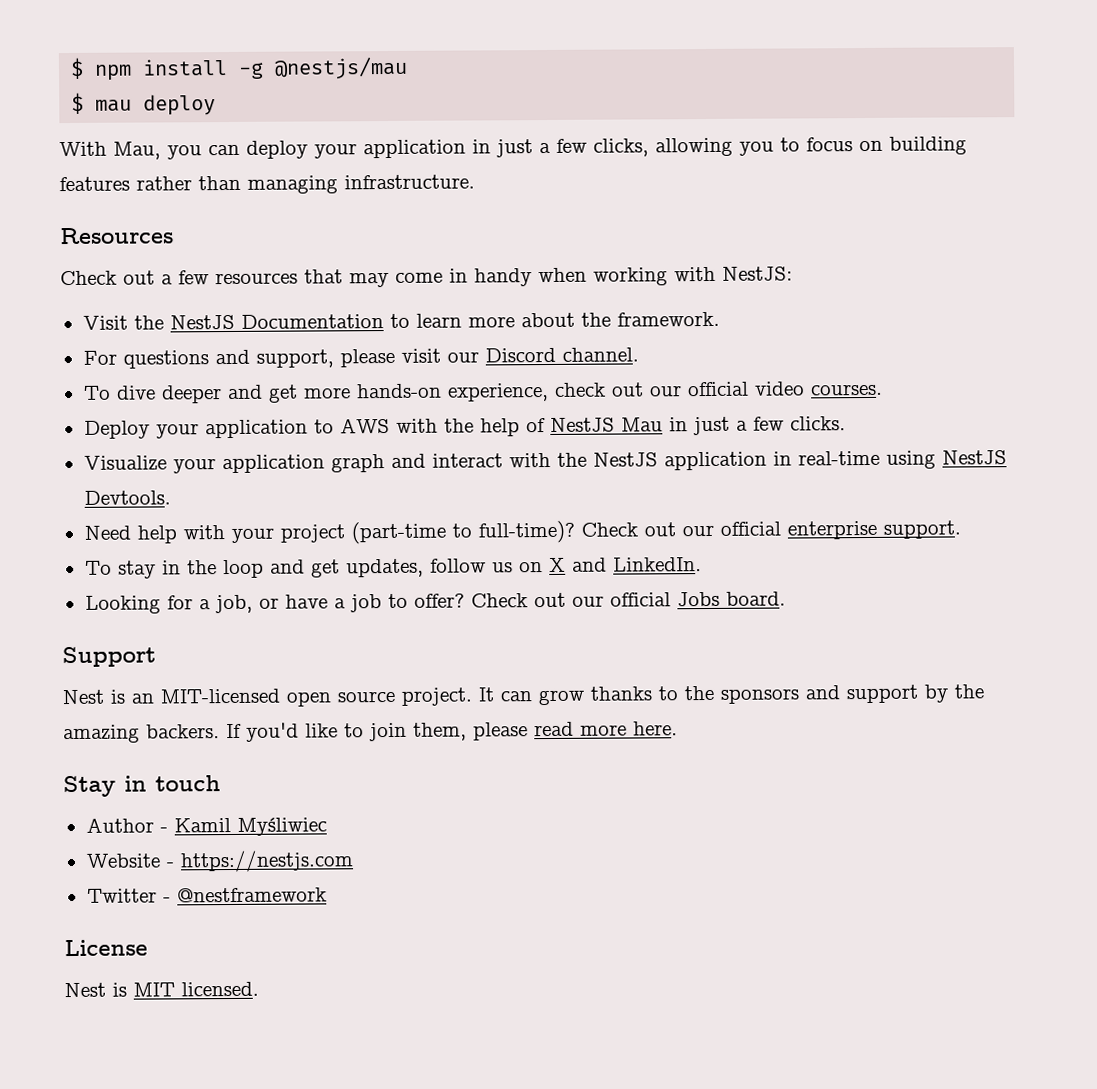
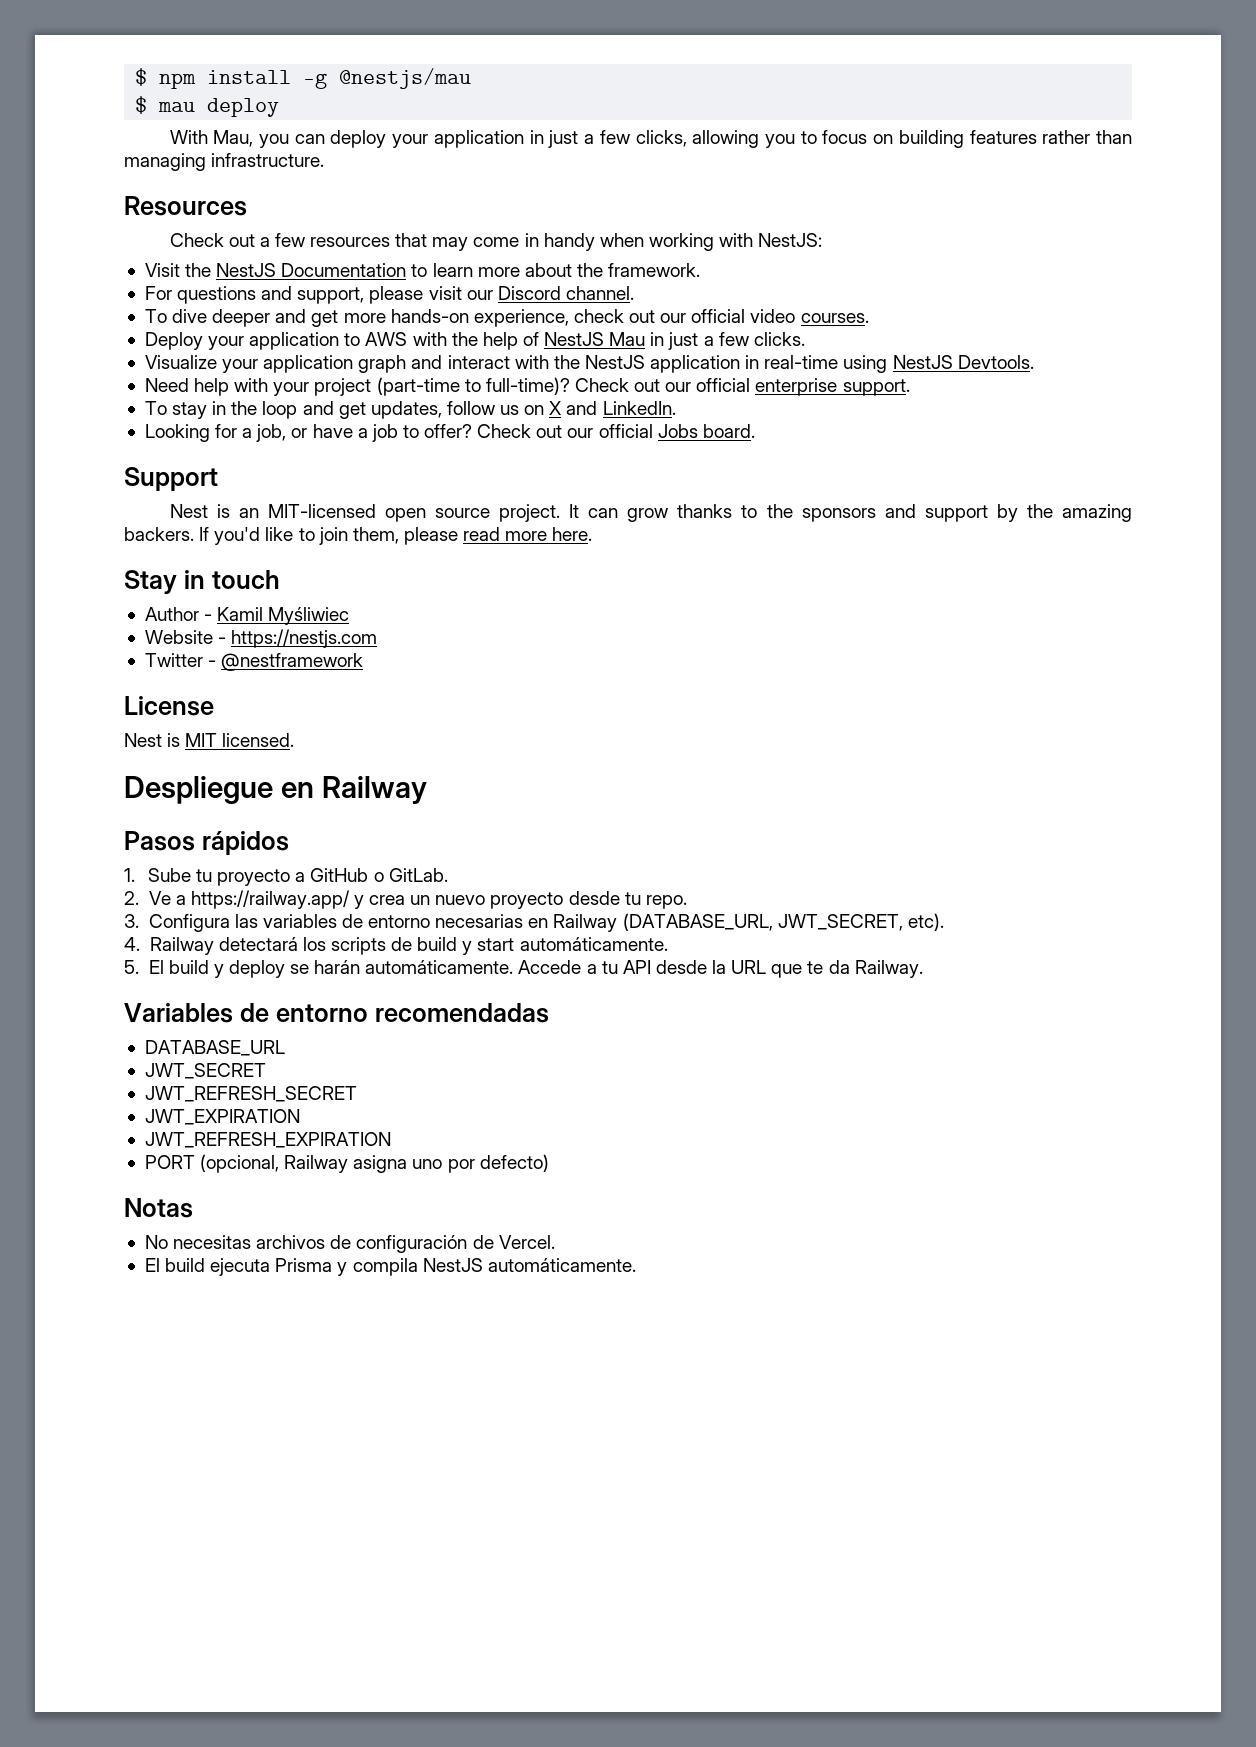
(259, 989) none -> [124,776,427,804] [124,831,289,855] [124,868,448,886] [124,890,687,909] [124,913,944,932] [124,937,668,955] [124,960,923,978] [124,1003,549,1023] [144,1040,285,1056] [144,1063,266,1079] [144,1086,357,1102] [144,1109,300,1125] [144,1132,391,1148] [144,1154,549,1173] [124,1198,193,1218] [144,1235,555,1253] [144,1258,636,1276] // Despliegue en Railway // Pasos rápidos // 1. Sube tu proyecto a GitHub o GitLab. // 2. Ve a https://railway.app/ y crea un nuevo proyecto desde tu repo. // 3. Configura las variables de entorno necesarias en Railway (DATABASE_URL, JWT_SECRET, etc). // 4. Railway detectará los scripts de build y start automáticamente. // 5. El build y deploy se harán automáticamente. Accede a tu API desde la URL que te da Railway. // Variables de entorno recomendadas // DATABASE_URL // JWT_SECRET // JWT_REFRESH_SECRET // JWT_EXPIRATION // JWT_REFRESH_EXPIRATION // PORT (opcional, Railway asigna uno por defecto) // Notas // No necesitas archivos de configuración de Vercel. // El build ejecuta Prisma y compila NestJS automáticamente.

